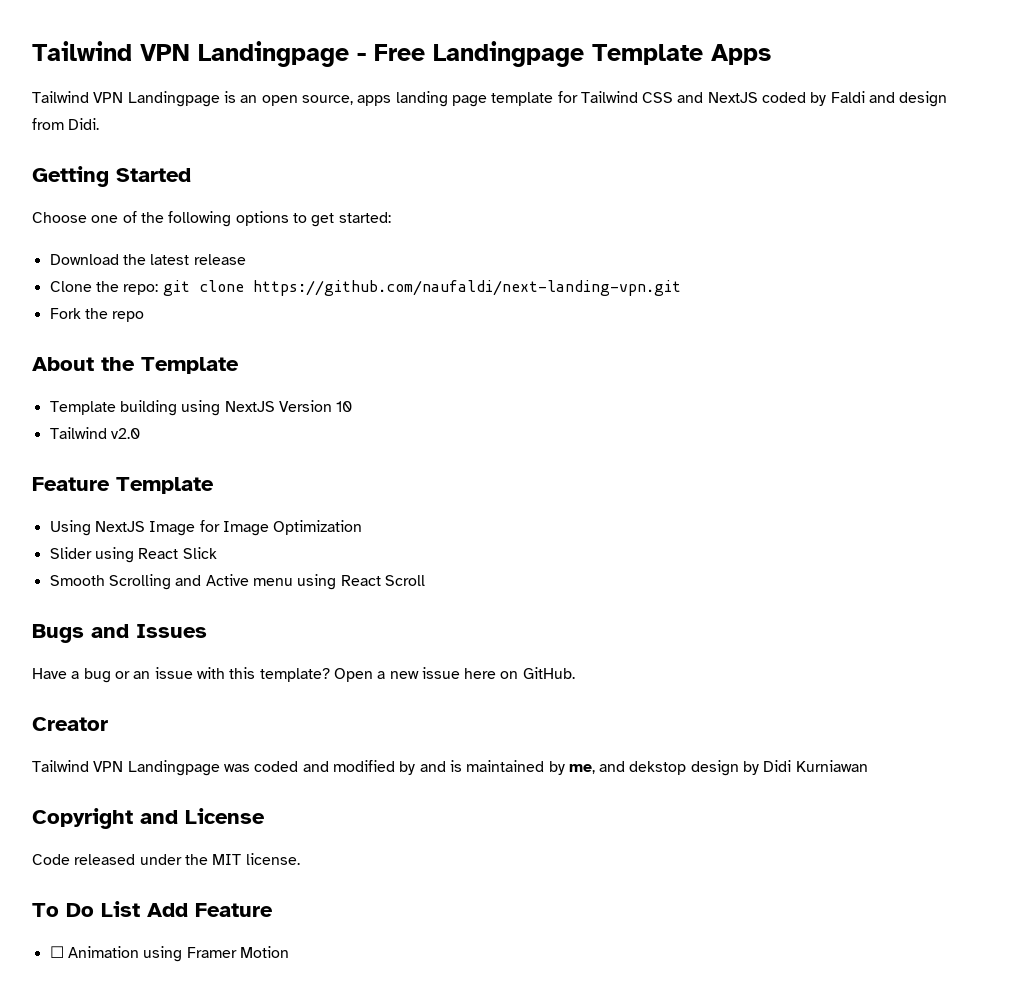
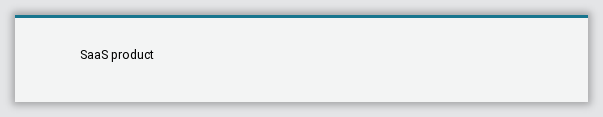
[32,41,771,67] [32,91,948,107] [32,118,100,130] [32,166,191,187] [32,211,391,227] [49,254,246,265] [49,280,681,296] [49,308,145,322] [32,357,239,374] [49,400,353,416] [49,427,140,439] [32,477,214,494] [49,520,363,536] [49,547,217,563] [49,574,425,590] [32,624,207,643] [32,667,575,683] [32,717,108,731] [32,760,868,776] [32,808,265,829] [32,853,300,865] [32,901,273,917] [49,946,289,962] Tailwind VPN Landingpage - Free Landingpage Template Apps // Tailwind VPN Landingpage is an open source, apps landing page template for Tailwind CSS and NextJS coded by Faldi and design from Didi. // Getting Started // Choose one of the following options to get started: // Download the latest release // Clone the repo: git clone https://github.com/naufaldi/next-landing-vpn.git // Fork the repo // About the Template // Template building using NextJS Version 10 // Tailwind v2.0 // Feature Template // Using NextJS Image for Image Optimization // Slider using React Slick // Smooth Scrolling and Active menu using React Scroll // Bugs and Issues // Have a bug or an issue with this template? Open a new issue here on GitHub. // Creator // Tailwind VPN Landingpage was coded and modified by and is maintained by me, and dekstop design by Didi Kurniawan // Copyright and License // Code released under the MIT license. // To Do List Add Feature // ☐ Animation using Framer Motion -> [80,49,155,62] SaaS product

